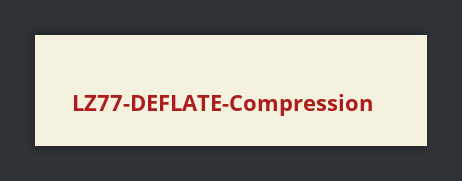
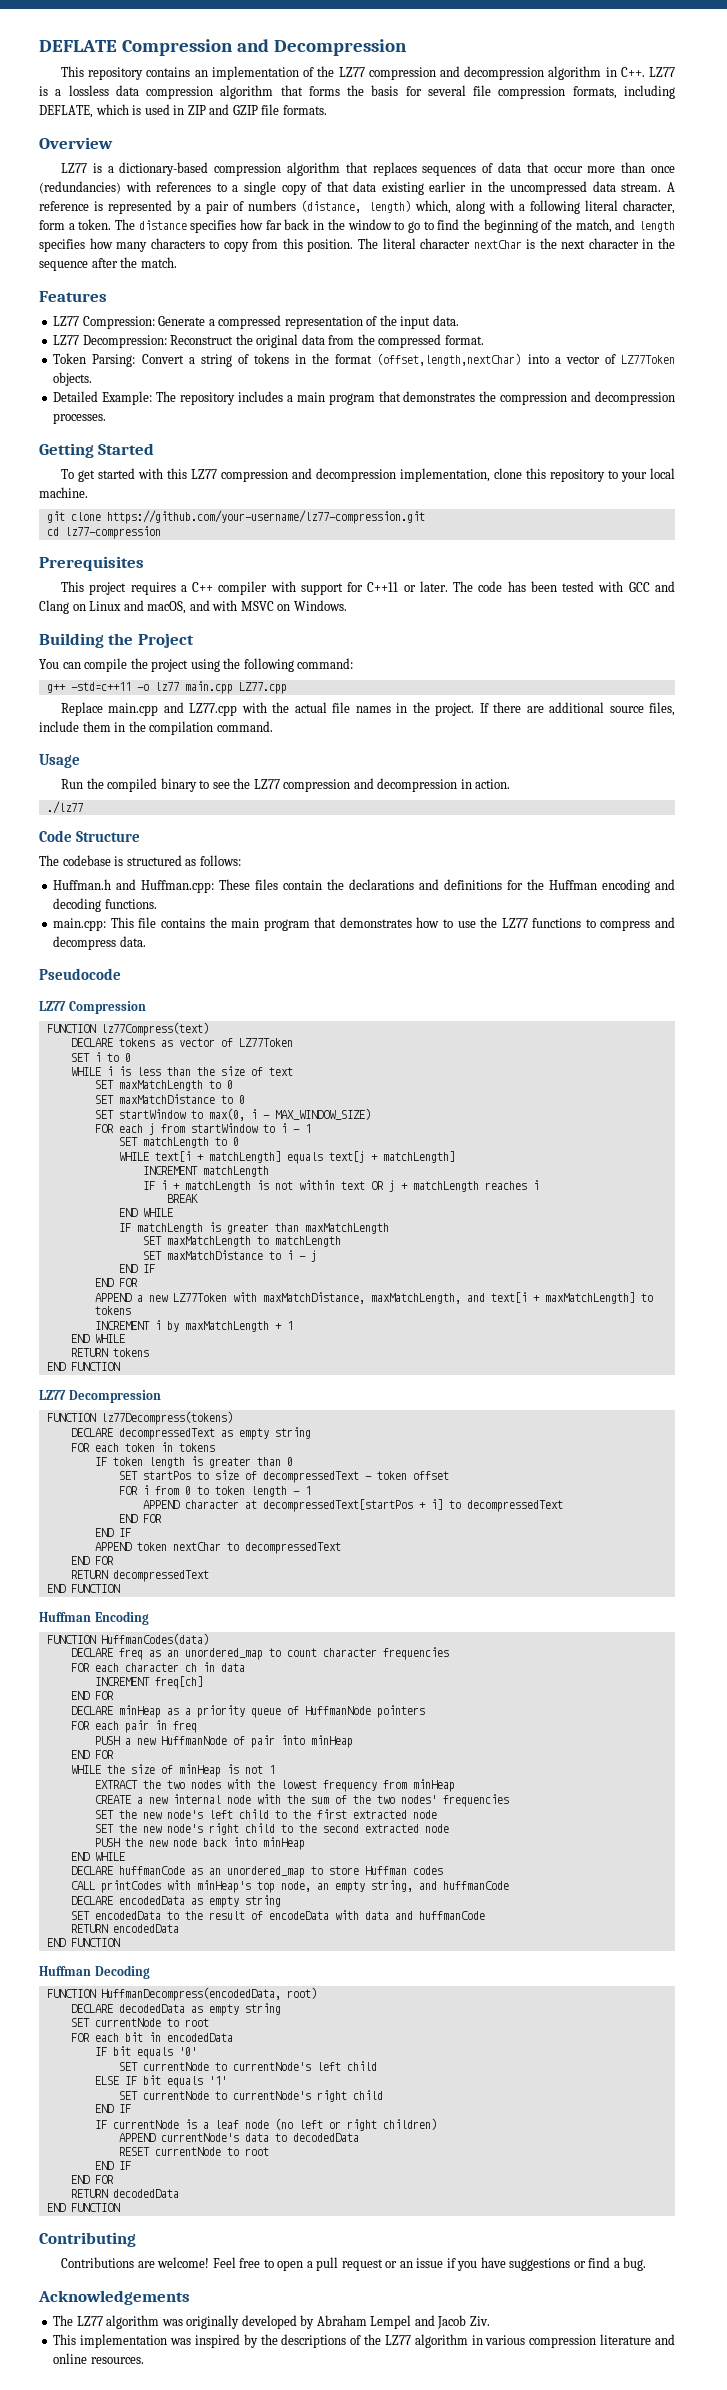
[72,94,373,116] LZ77-DEFLATE-Compression -> [39,39,407,56] [60,66,675,80] [39,85,675,99] [39,104,327,118] [39,137,113,149] [60,162,675,176] [39,181,675,195] [39,200,675,214] [39,219,675,233] [39,238,675,252] [39,257,177,271] [39,291,107,302] [53,315,459,329] [53,334,484,348] [53,353,676,367] [53,372,93,386] [53,391,675,405] [53,413,107,424] [39,443,155,458] [60,468,676,482] [39,487,88,498] [46,510,425,524] [46,526,161,539] [39,556,144,571] [60,581,675,595] [39,600,347,614] [39,633,194,648] [39,658,354,672] [46,681,287,694] [60,702,676,716] [39,721,273,735] [39,754,80,768] [60,778,511,792] [46,801,83,814] [39,830,140,842] [39,855,241,866] [53,879,676,893] [53,898,157,912] [53,917,676,931] [53,936,146,950] [39,968,121,980] [39,1001,146,1014] [46,1022,209,1036] [70,1038,293,1047] [70,1052,131,1062] [70,1066,293,1076] [94,1080,233,1091] [94,1094,245,1104] [94,1108,371,1121] [94,1123,311,1135] [118,1137,239,1148] [118,1151,455,1164] [142,1166,269,1177] [142,1180,539,1192] [166,1194,198,1203] [118,1208,173,1217] [118,1222,389,1234] [142,1236,341,1247] [142,1250,317,1262] [118,1264,155,1273] [94,1278,138,1287] [94,1292,653,1304] [94,1306,131,1315] [94,1320,293,1332] [70,1334,125,1343] [70,1348,149,1357] [46,1362,120,1371] [39,1390,161,1403] [46,1411,233,1425] [70,1427,311,1440] [70,1442,215,1452] [94,1456,293,1468] [118,1470,449,1483] [118,1485,311,1497] [142,1499,563,1512] [118,1514,162,1523] [94,1528,131,1537] [94,1542,341,1554] [70,1556,114,1565] [70,1570,209,1582] [46,1584,120,1593] [39,1611,149,1625] [46,1633,209,1645] [70,1647,449,1660] [70,1662,245,1672] [94,1676,203,1689] [70,1691,114,1700] [70,1705,425,1718] [70,1720,197,1733] [94,1735,353,1748] [70,1750,114,1759] [70,1764,275,1777] [94,1779,455,1792] [94,1794,509,1807] [94,1809,437,1819] [94,1823,449,1835] [94,1837,305,1850] [70,1852,125,1861] [70,1866,443,1878] [70,1880,509,1893] [70,1895,281,1908] [70,1910,485,1920] [70,1924,179,1933] [46,1938,120,1947] [39,1965,150,1979] [46,1987,317,2001] [70,2003,281,2016] [70,2018,209,2027] [70,2032,233,2042] [94,2046,197,2059] [118,2061,377,2071] [94,2075,227,2088] [118,2090,383,2102] [94,2104,131,2113] [94,2118,437,2131] [118,2133,359,2142] [118,2147,269,2156] [94,2161,131,2170] [70,2175,114,2184] [70,2189,179,2198] [46,2203,120,2212] [39,2232,136,2247] [60,2257,647,2271] [38,2290,190,2305] [53,2315,490,2329] [53,2334,676,2348] [53,2353,144,2364] DEFLATE Compression and Decompression // This repository contains an implementation of the LZ77 compression and decompression algorithm in C++. LZ77 is a lossless data compression algorithm that forms the basis for several file compression formats, including DEFLATE, which is used in ZIP and GZIP file formats. // Overview // LZ77 is a dictionary-based compression algorithm that replaces sequences of data that occur more than once (redundancies) with references to a single copy of that data existing earlier in the uncompressed data stream. A reference is represented by a pair of numbers (distance, length) which, along with a following literal character, form a token. The distance specifies how far back in the window to go to find the beginning of the match, and length specifies how many characters to copy from this position. The literal character nextChar is the next character in the sequence after the match. // Features // LZ77 Compression: Generate a compressed representation of the input data. // LZ77 Decompression: Reconstruct the original data from the compressed format. // Token Parsing: Convert a string of tokens in the format (offset,length,nextChar) into a vector of LZ77Token objects. // Detailed Example: The repository includes a main program that demonstrates the compression and decompression processes. // Getting Started // To get started with this LZ77 compression and decompression implementation, clone this repository to your local machine. // git clone https://github.com/your-username/lz77-compression.git // cd lz77-compression // Prerequisites // This project requires a C++ compiler with support for C++11 or later. The code has been tested with GCC and Clang on Linux and macOS, and with MSVC on Windows. // Building the Project // You can compile the project using the following command: // g++ -std=c++11 -o lz77 main.cpp LZ77.cpp // Replace main.cpp and LZ77.cpp with the actual file names in the project. If there are additional source files, include them in the compilation command. // Usage // Run the compiled binary to see the LZ77 compression and decompression in action. // ./lz77 // Code Structure // The codebase is structured as follows: // Huffman.h and Huffman.cpp: These files contain the declarations and definitions for the Huffman encoding and decoding functions. // main.cpp: This file contains the main program that demonstrates how to use the LZ77 functions to compress and decompress data. // Pseudocode // LZ77 Compression // FUNCTION lz77Compress(text) // DECLARE tokens as vector of LZ77Token // SET i to 0 // WHILE i is less than the size of text // SET maxMatchLength to 0 // SET maxMatchDistance to 0 // SET startWindow to max(0, i - MAX_WINDOW_SIZE) // FOR each j from startWindow to i - 1 // SET matchLength to 0 // WHILE text[i + matchLength] equals text[j + matchLength] // INCREMENT matchLength // IF i + matchLength is not within text OR j + matchLength reaches i // BREAK // END WHILE // IF matchLength is greater than maxMatchLength // SET maxMatchLength to matchLength // SET maxMatchDistance to i - j // END IF // END FOR // APPEND a new LZ77Token with maxMatchDistance, maxMatchLength, and text[i + maxMatchLength] to tokens // INCREMENT i by maxMatchLength + 1 // END WHILE // RETURN tokens // END FUNCTION // LZ77 Decompression // FUNCTION lz77Decompress(tokens) // DECLARE decompressedText as empty string // FOR each token in tokens // IF token length is greater than 0 // SET startPos to size of decompressedText - token offset // FOR i from 0 to token length - 1 // APPEND character at decompressedText[startPos + i] to decompressedText // END FOR // END IF // APPEND token nextChar to decompressedText // END FOR // RETURN decompressedText // END FUNCTION // Huffman Encoding // FUNCTION HuffmanCodes(data) // DECLARE freq as an unordered_map to count character frequencies // FOR each character ch in data // INCREMENT freq[ch] // END FOR // DECLARE minHeap as a priority queue of HuffmanNode pointers // FOR each pair in freq // PUSH a new HuffmanNode of pair into minHeap // END FOR // WHILE the size of minHeap is not 1 // EXTRACT the two nodes with the lowest frequency from minHeap // CREATE a new internal node with the sum of the two nodes' frequencies // SET the new node's left child to the first extracted node // SET the new node's right child to the second extracted node // PUSH the new node back into minHeap // END WHILE // DECLARE huffmanCode as an unordered_map to store Huffman codes // CALL printCodes with minHeap's top node, an empty string, and huffmanCode // DECLARE encodedData as empty string // SET encodedData to the result of encodeData with data and huffmanCode // RETURN encodedData // END FUNCTION // Huffman Decoding // FUNCTION HuffmanDecompress(encodedData, root) // DECLARE decodedData as empty string // SET currentNode to root // FOR each bit in encodedData // IF bit equals '0' // SET currentNode to currentNode's left child // ELSE IF bit equals '1' // SET currentNode to currentNode's right child // END IF // IF currentNode is a leaf node (no left or right children) // APPEND currentNode's data to decodedData // RESET currentNode to root // END IF // END FOR // RETURN decodedData // END FUNCTION // Contributing // Contributions are welcome! Feel free to open a pull request or an issue if you have suggestions or find a bug. // Acknowledgements // The LZ77 algorithm was originally developed by Abraham Lempel and Jacob Ziv. // This implementation was inspired by the descriptions of the LZ77 algorithm in various compression literature and online resources.

